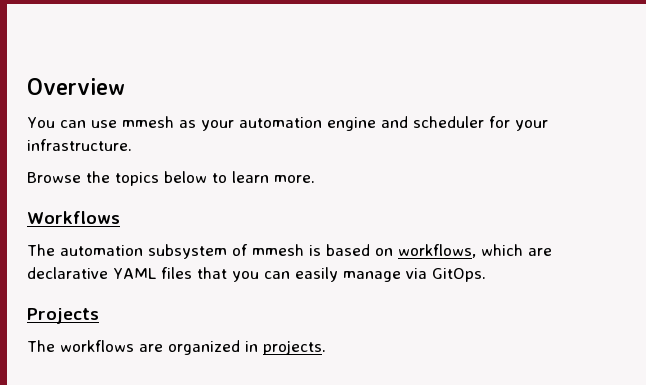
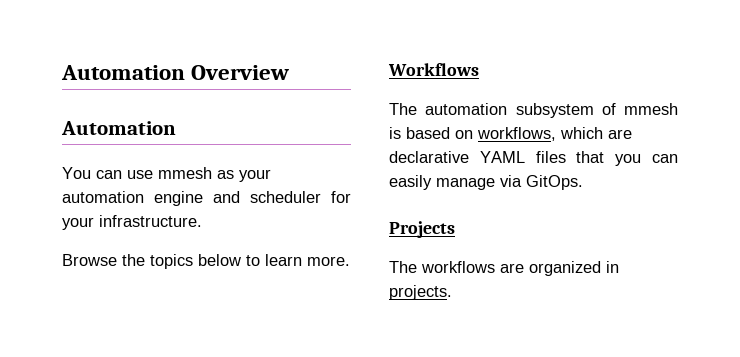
(27, 86) none -> [61,65,185,80] Automation
(125, 86) none -> [61,121,176,135] // Automation

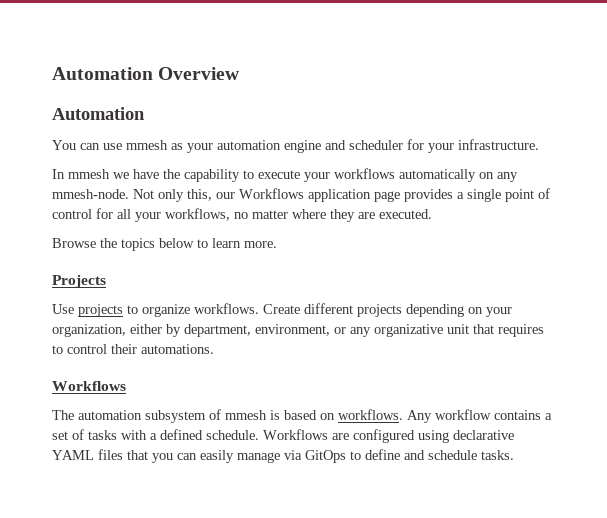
(202, 221) none -> [52,168,518,182] [52,188,550,202] [52,208,432,222] // In mmesh we have the capability to execute your workflows automatically on any mmesh-node. Not only this, our Workflows application page provides a single point of control for all your workflows, no matter where they are executed.
(350, 261) none -> [52,275,106,288] [52,303,512,317] [52,324,544,337] [52,344,214,354] // Projects // Use projects to organize workflows. Create different projects depending on your organization, either by department, environment, or any organizative unit that requires to control their automations.
[477,127,632,141] workflows, which are -> [338,409,552,423] [52,429,449,443] workflows. Any workflow contains a set of tasks with a defined schedule. Workflows are configured using
[526,175,583,190] [389,221,455,238] [389,261,619,276] [389,285,452,300] GitOps. // Projects // The workflows are organized in projects. -> [305,449,514,463] GitOps to define and schedule tasks.

